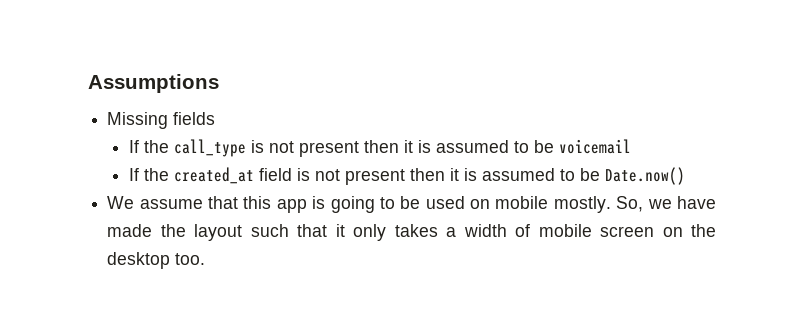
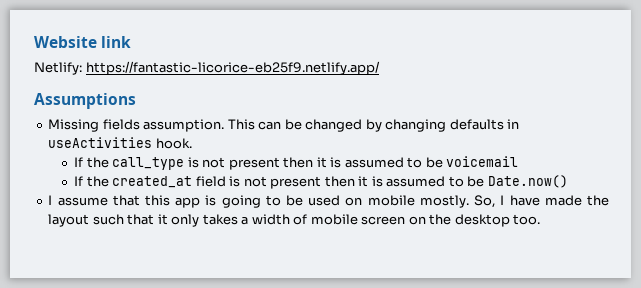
(88, 83) none -> [34,36,132,48] [34,61,380,75] Website link // Netlify: https://fantastic-licorice-eb25f9.netlify.app/ //
(216, 118) none -> [143,119,520,132] [48,137,192,149] assumption. This can be changed by changing defaults in useActivities hook.
[107,196,135,209] We -> [48,195,53,205] I
[647,199,672,209] we -> [500,195,505,205] I

